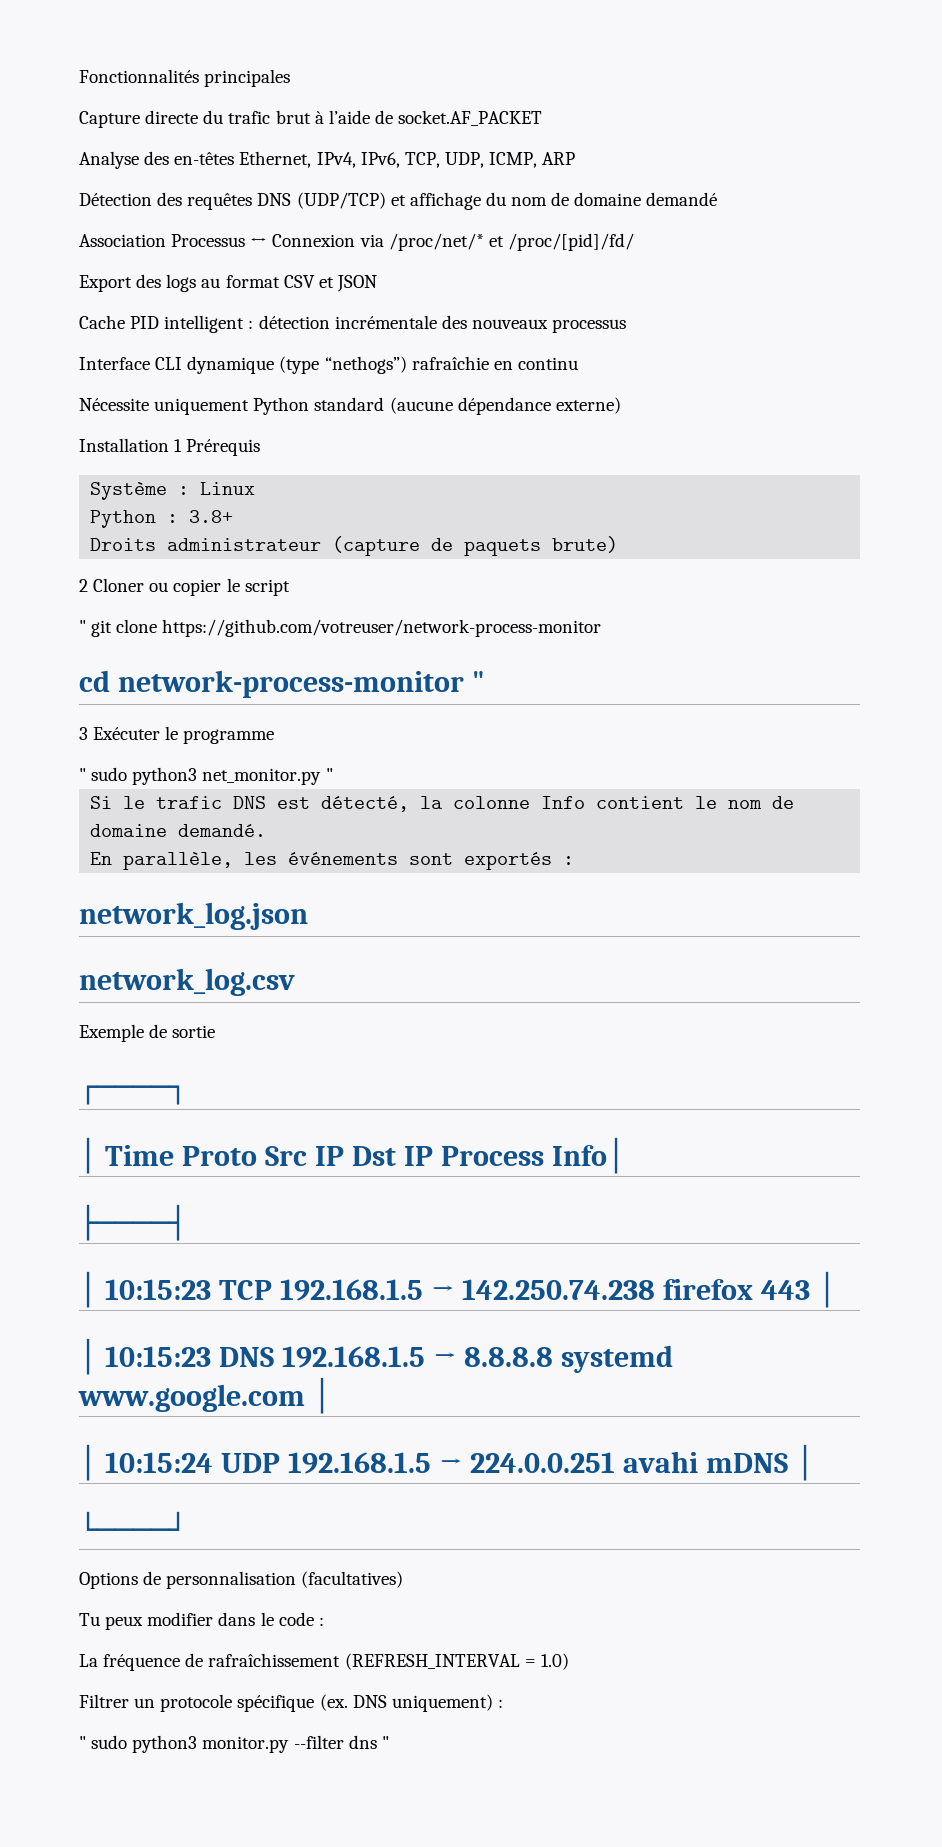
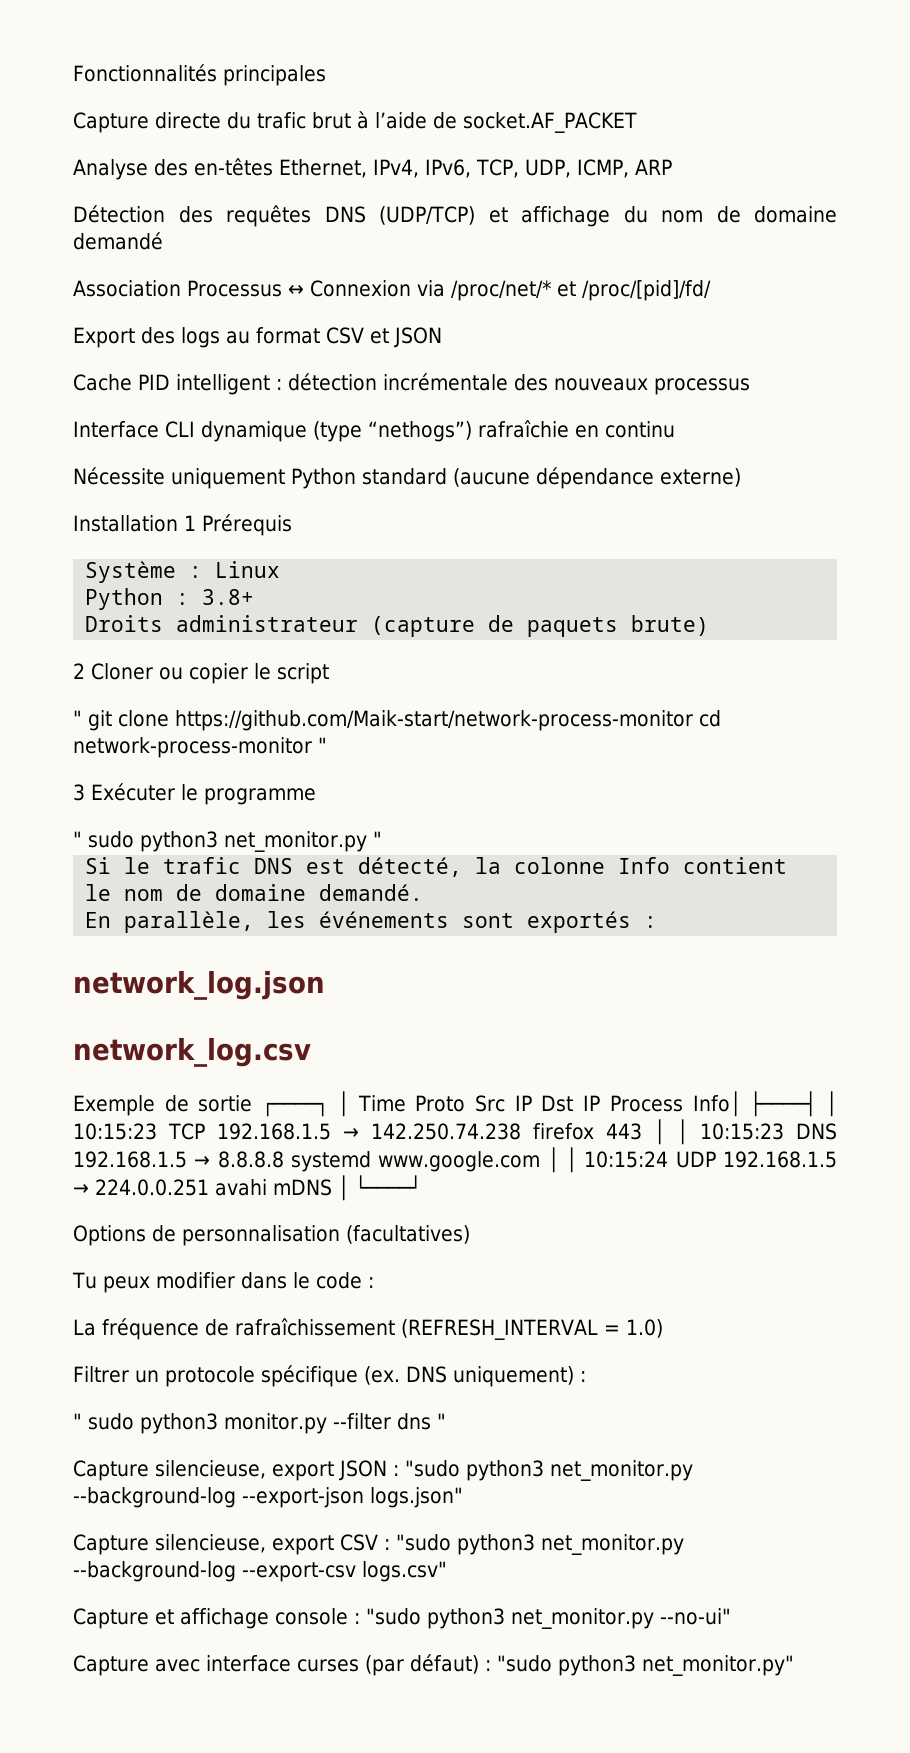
[162,619,602,637] https://github.com/votreuser/network-process-monitor // -> [175,710,693,731] https://github.com/Maik-start/network-process-monitor
(216, 1031) // -> (253, 1103) none
(187, 1095) // -> (329, 1109) none
(625, 1155) // -> (741, 1104) none
(187, 1222) // -> (817, 1104) none
(836, 1289) // -> (666, 1132) none
(331, 1395) // -> (559, 1160) none
(814, 1462) // -> (349, 1188) none
(389, 1742) none -> [73,1460,693,1481] [73,1487,463,1508] [73,1534,684,1555] [73,1561,447,1582] [73,1608,731,1629] [73,1654,794,1676] // Capture silencieuse, export JSON : "sudo python3 net_monitor.py --background-log --export-json logs.json" // Capture silencieuse, export CSV : "sudo python3 net_monitor.py --background-log --export-csv logs.csv" // Capture et affichage console : "sudo python3 net_monitor.py --no-ui" // Capture avec interface curses (par défaut) : "sudo python3 net_monitor.py"

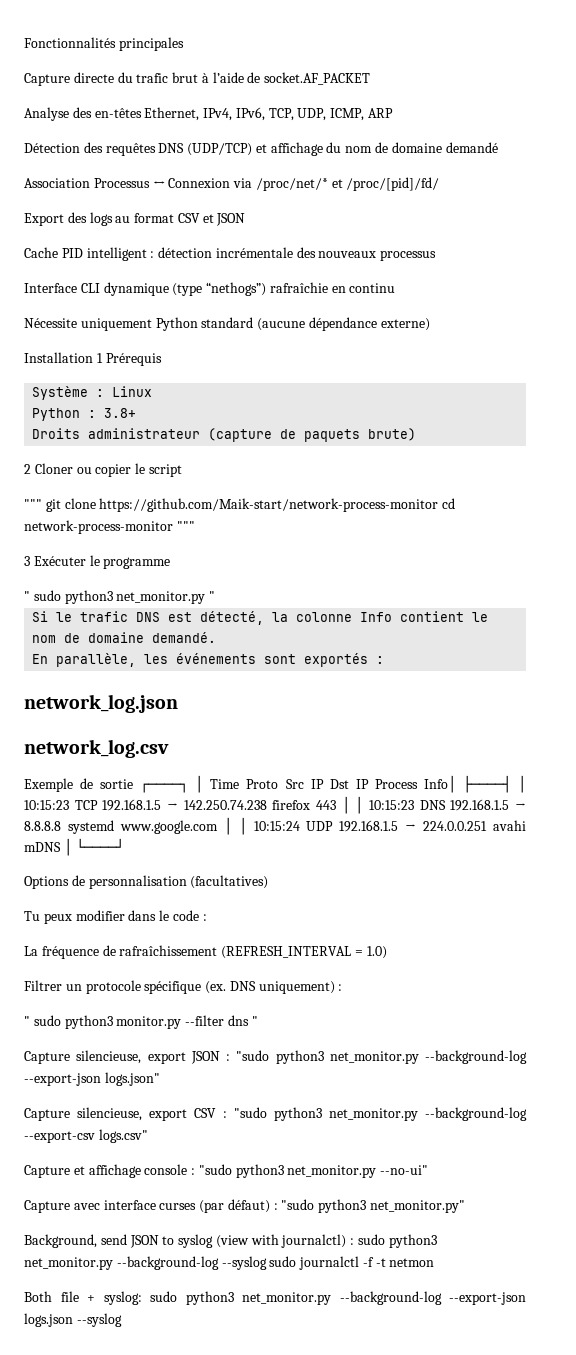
[73,710,82,726] " -> [24,499,42,509] """
[318,737,327,753] " -> [176,521,195,531] """
(794, 1665) none -> [24,1234,437,1248] [24,1256,435,1270] [24,1291,526,1305] [24,1313,122,1327] // Background, send JSON to syslog (view with journalctl) : sudo python3 net_monitor.py --background-log --syslog sudo journalctl -f -t netmon // Both file + syslog: sudo python3 net_monitor.py --background-log --export-json logs.json --syslog

